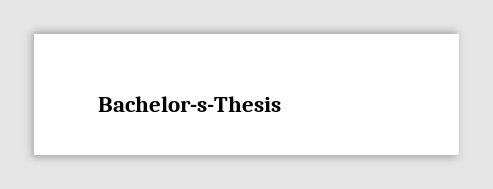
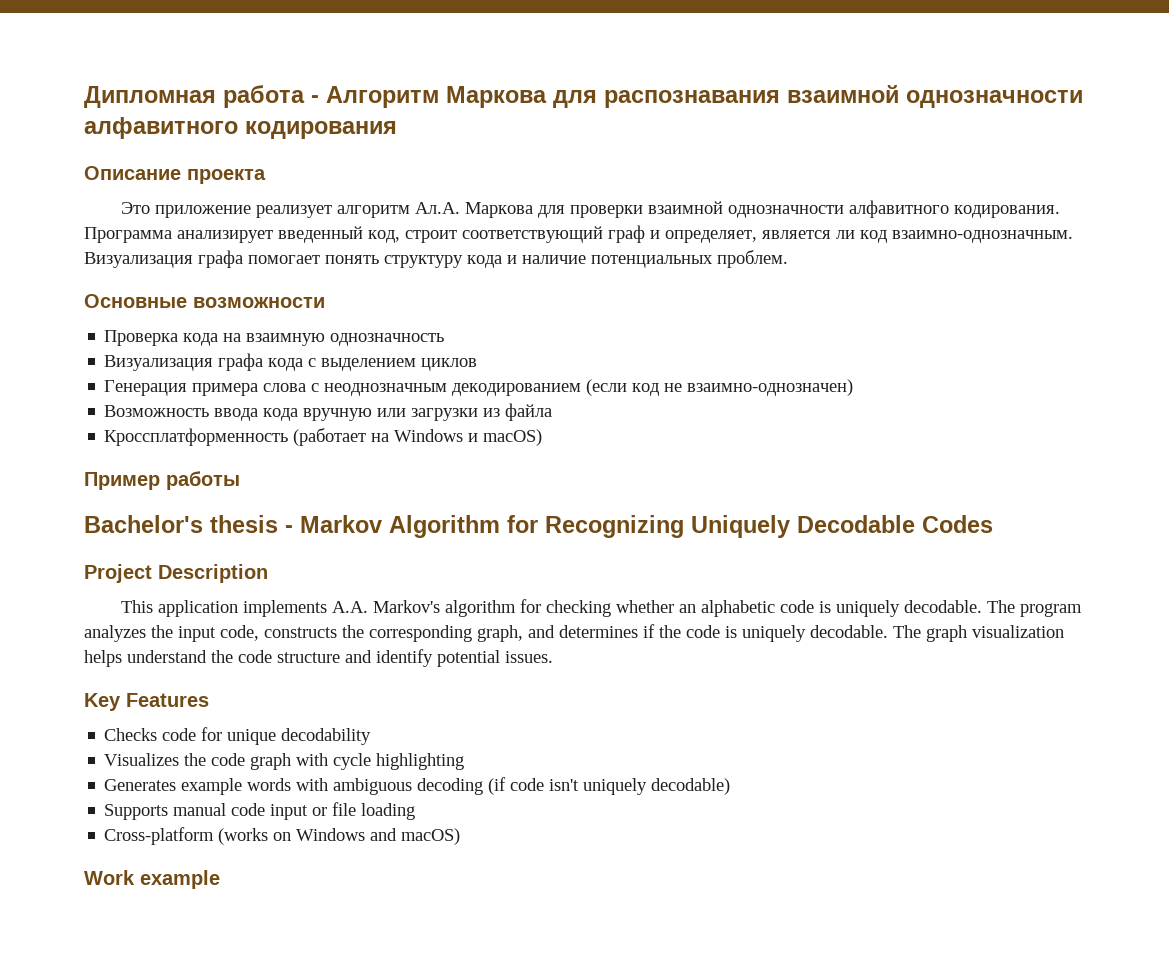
[98,96,281,112] Bachelor-s-Thesis -> [84,85,1083,108] [84,117,397,139] [84,166,266,184] [120,200,1060,218] [84,225,1073,243] [84,250,788,268] [84,294,325,308] [104,330,445,346] [104,353,478,371] [104,379,854,396] [104,403,553,421] [104,428,543,446] [84,471,240,490] [84,515,993,538] [84,564,268,583] [120,599,1082,617] [84,624,1064,642] [84,649,553,667] [84,693,209,711] [104,727,372,745] [104,753,465,770] [104,777,731,795] [104,802,416,820] [104,827,461,845] [84,870,220,889] Дипломная работа - Алгоритм Маркова для распознавания взаимной однозначности алфавитного кодирования // Описание проекта // Это приложение реализует алгоритм Ал.А. Маркова для проверки взаимной однозначности алфавитного кодирования. Программа анализирует введенный код, строит соответствующий граф и определяет, является ли код взаимно-однозначным. Визуализация графа помогает понять структуру кода и наличие потенциальных проблем. // Основные возможности // Проверка кода на взаимную однозначность // Визуализация графа кода с выделением циклов // Генерация примера слова с неоднозначным декодированием (если код не взаимно-однозначен) // Возможность ввода кода вручную или загрузки из файла // Кроссплатформенность (работает на Windows и macOS) // Пример работы // Bachelor's thesis - Markov Algorithm for Recognizing Uniquely Decodable Codes // Project Description // This application implements A.A. Markov's algorithm for checking whether an alphabetic code is uniquely decodable. The program analyzes the input code, constructs the corresponding graph, and determines if the code is uniquely decodable. The graph visualization helps understand the code structure and identify potential issues. // Key Features // Checks code for unique decodability // Visualizes the code graph with cycle highlighting // Generates example words with ambiguous decoding (if code isn't uniquely decodable) // Supports manual code input or file loading // Cross-platform (works on Windows and macOS) // Work example

